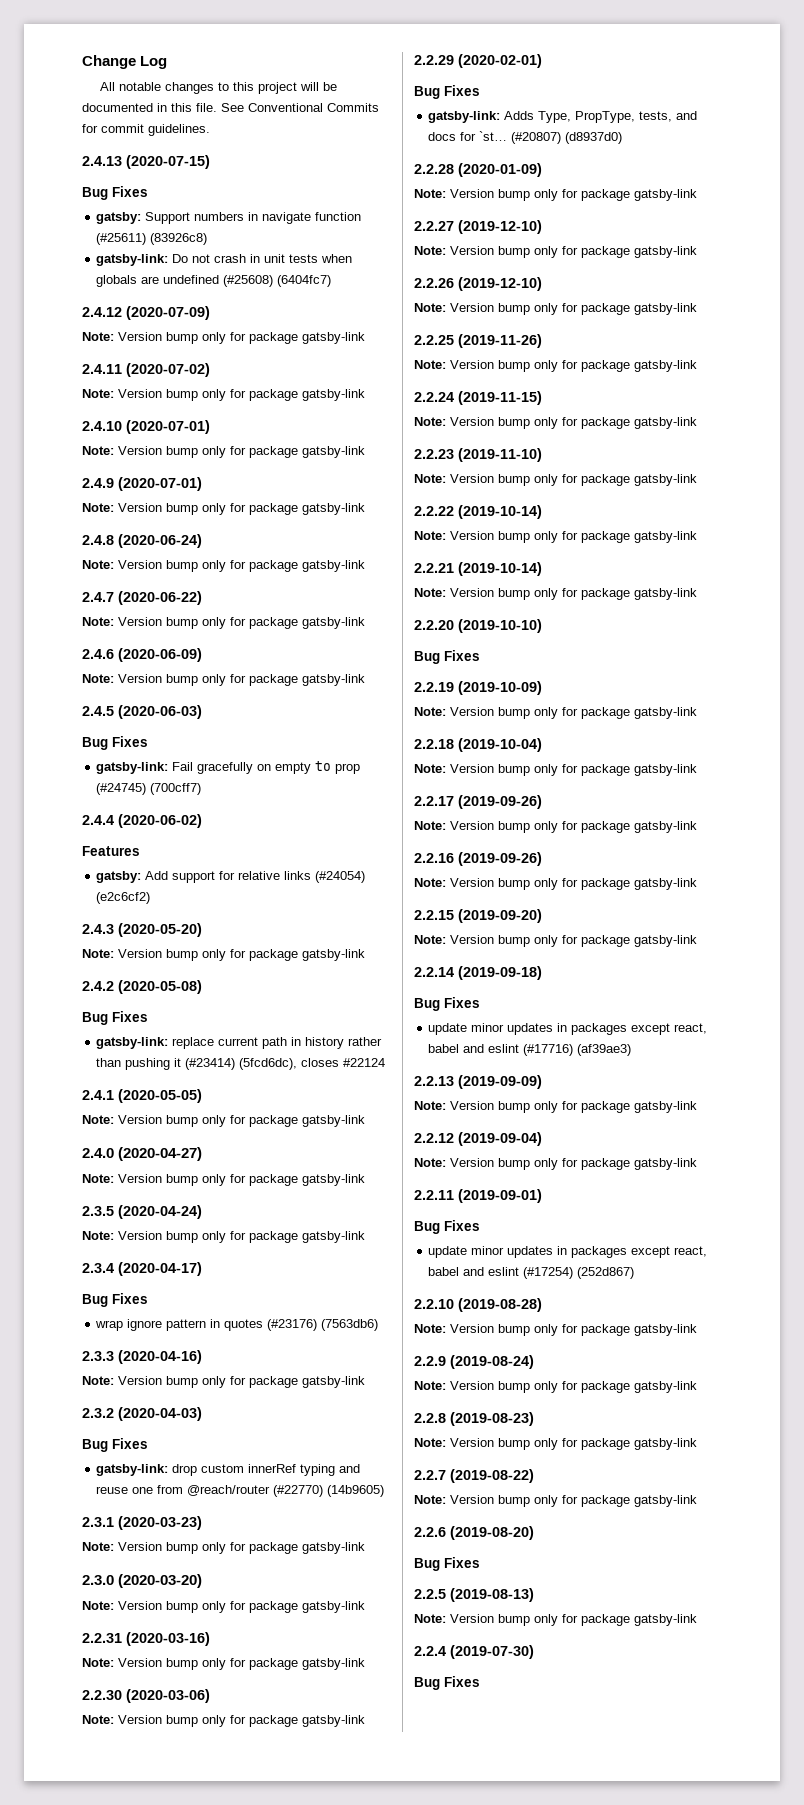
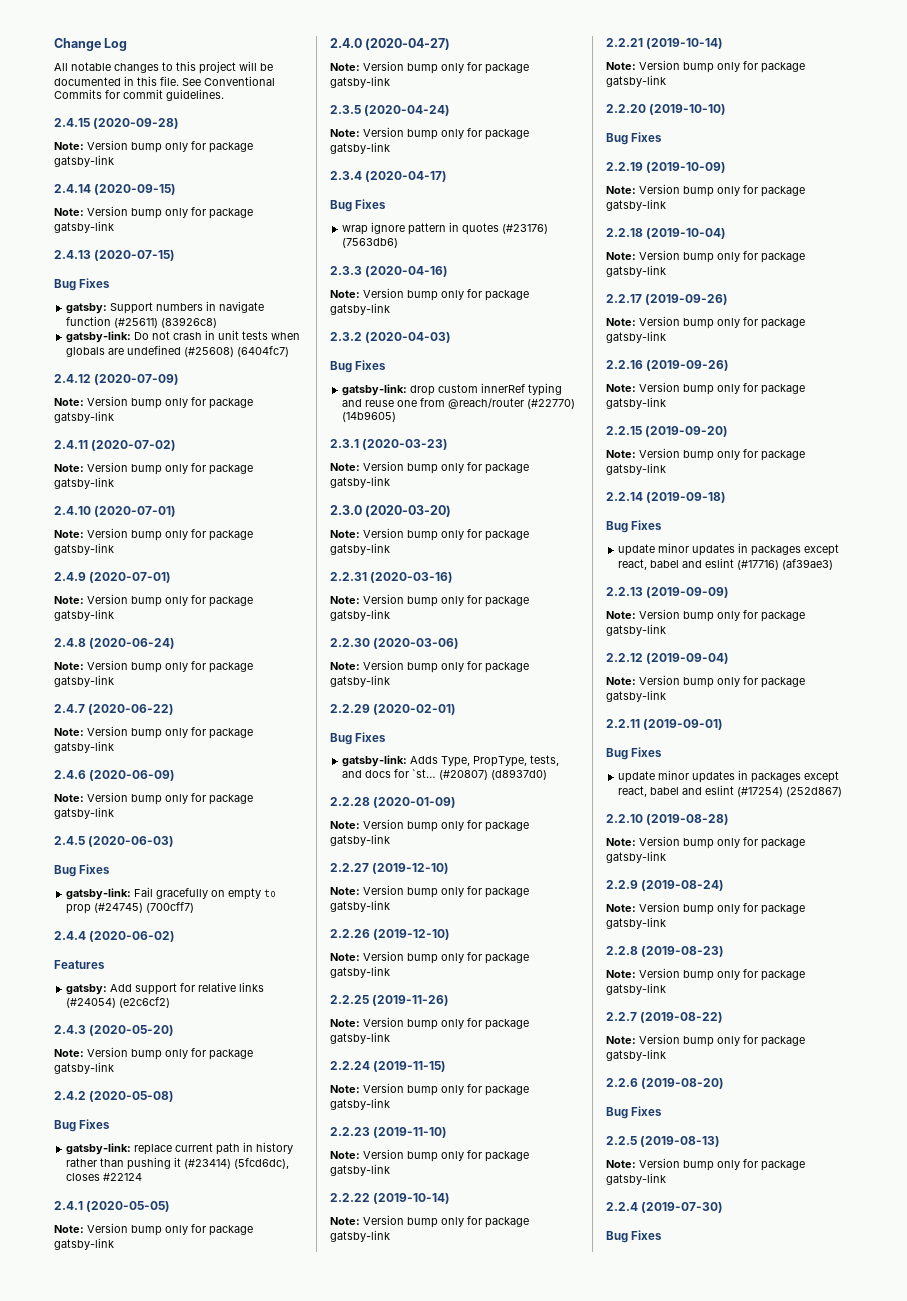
(210, 130) none -> [54,118,180,129] [54,140,253,153] [54,155,114,167] [54,184,177,195] [54,206,253,219] [54,221,114,233] // 2.4.15 (2020-09-28) // Note: Version bump only for package gatsby-link // 2.4.14 (2020-09-15) // Note: Version bump only for package gatsby-link

